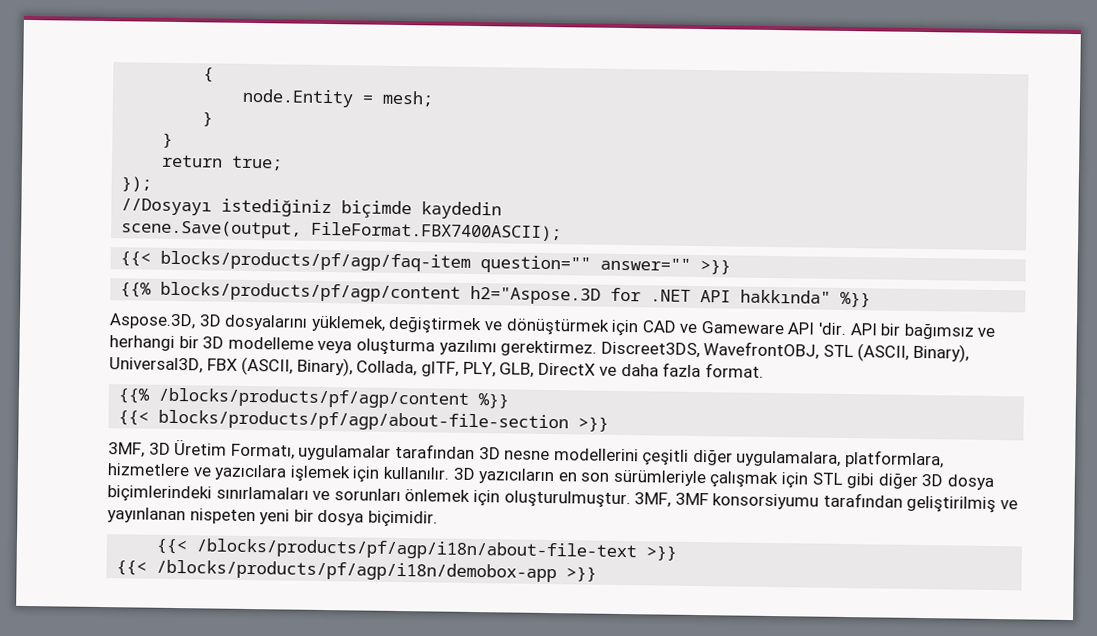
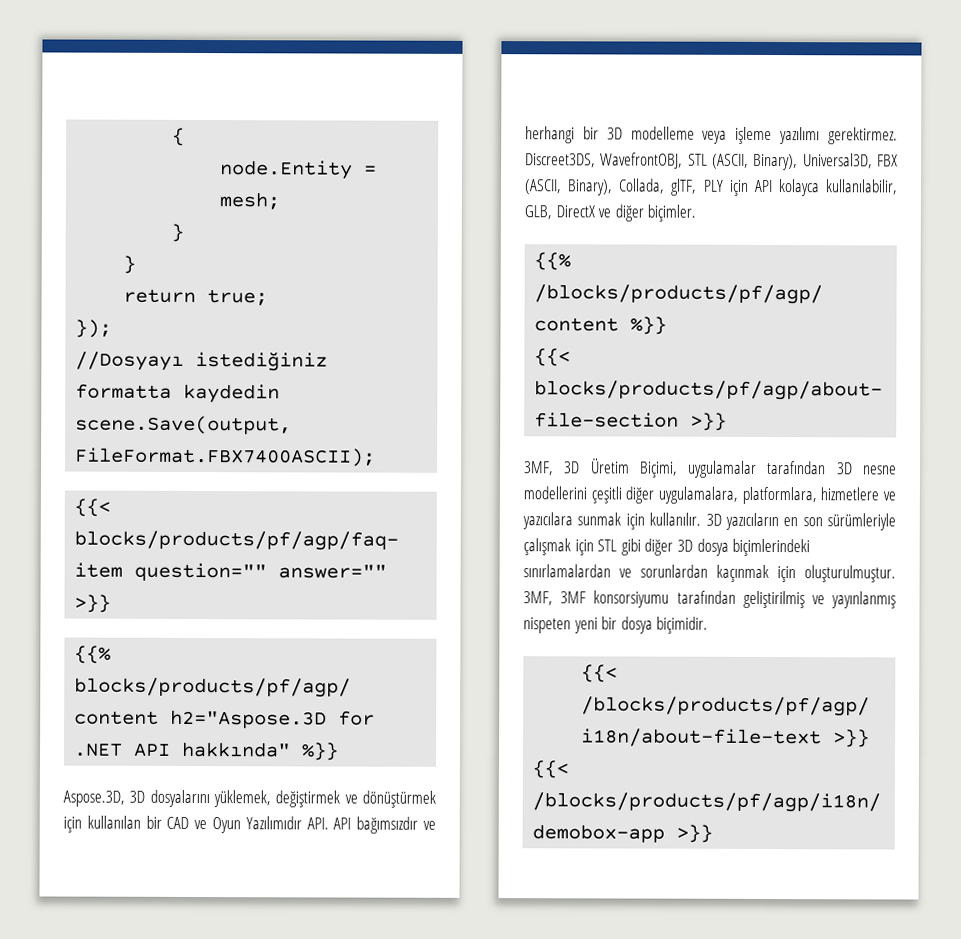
[341,200,413,219] biçimde -> [75,383,173,399] formatta
[641,320,974,340] CAD ve Gameware API 'dir. API bir bağımsız -> [86,815,419,834] kullanılan bir CAD ve Oyun Yazılımıdır API. API bağımsızdır
[355,338,435,356] oluşturma -> [735,126,773,145] işleme
[462,361,765,378] PLY, GLB, DirectX ve daha fazla format. -> [702,179,898,197] [524,204,697,222] PLY için API kolayca kullanılabilir, GLB, DirectX ve diğer biçimler.
[230,443,295,460] Formatı, -> [638,461,678,478] Biçimi,
[289,465,350,483] işlemek -> [577,512,622,526] sunmak
[215,486,471,502] sınırlamaları ve sorunları önlemek -> [523,564,769,583] sınırlamalardan ve sorunlardan kaçınmak
[107,507,186,524] yayınlanan -> [831,591,896,609] yayınlanmış

